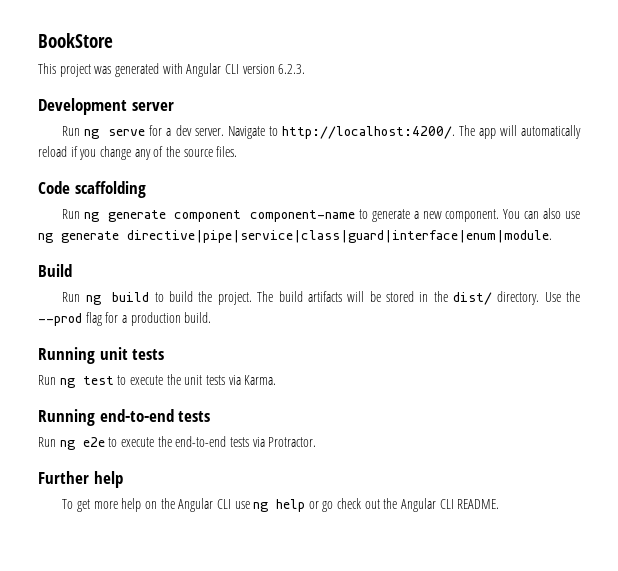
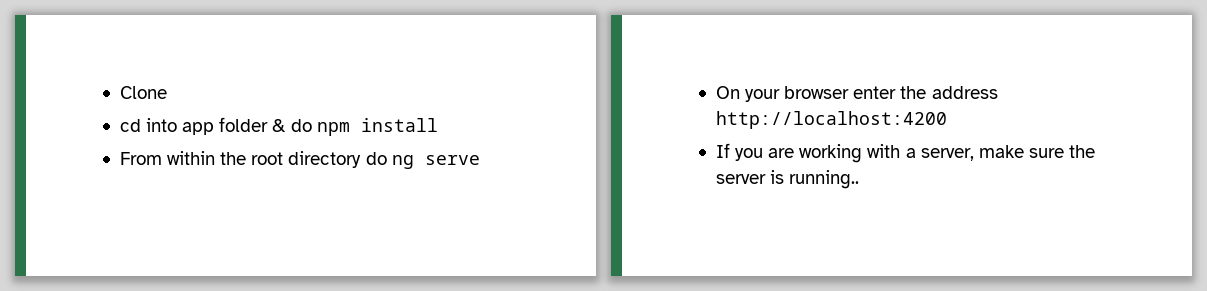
[38,33,113,48] [38,63,306,77] [38,98,174,115] [62,125,581,139] [38,146,238,160] [38,181,146,198] [62,208,580,222] [38,230,552,243] [38,264,72,277] [62,291,580,305] [38,312,212,326] [38,347,165,364] [38,374,277,388] [38,409,211,426] [38,436,317,450] [38,471,123,488] [62,498,500,512] BookStore // This project was generated with Angular CLI version 6.2.3. // Development server // Run ng serve for a dev server. Navigate to http://localhost:4200/. The app will automatically reload if you change any of the source files. // Code scaffolding // Run ng generate component component-name to generate a new component. You can also use ng generate directive|pipe|service|class|guard|interface|enum|module. // Build // Run ng build to build the project. The build artifacts will be stored in the dist/ directory. Use the --prod flag for a production build. // Running unit tests // Run ng test to execute the unit tests via Karma. // Running end-to-end tests // Run ng e2e to execute the end-to-end tests via Protractor. // Further help // To get more help on the Angular CLI use ng help or go check out the Angular CLI README. -> [119,86,167,99] [119,117,438,136] [119,151,480,169] [715,86,998,102] [715,111,947,129] [715,143,1096,163] [715,170,860,189] Clone // cd into app folder & do npm install // From within the root directory do ng serve // On your browser enter the address http://localhost:4200 // If you are working with a server, make sure the server is running..

